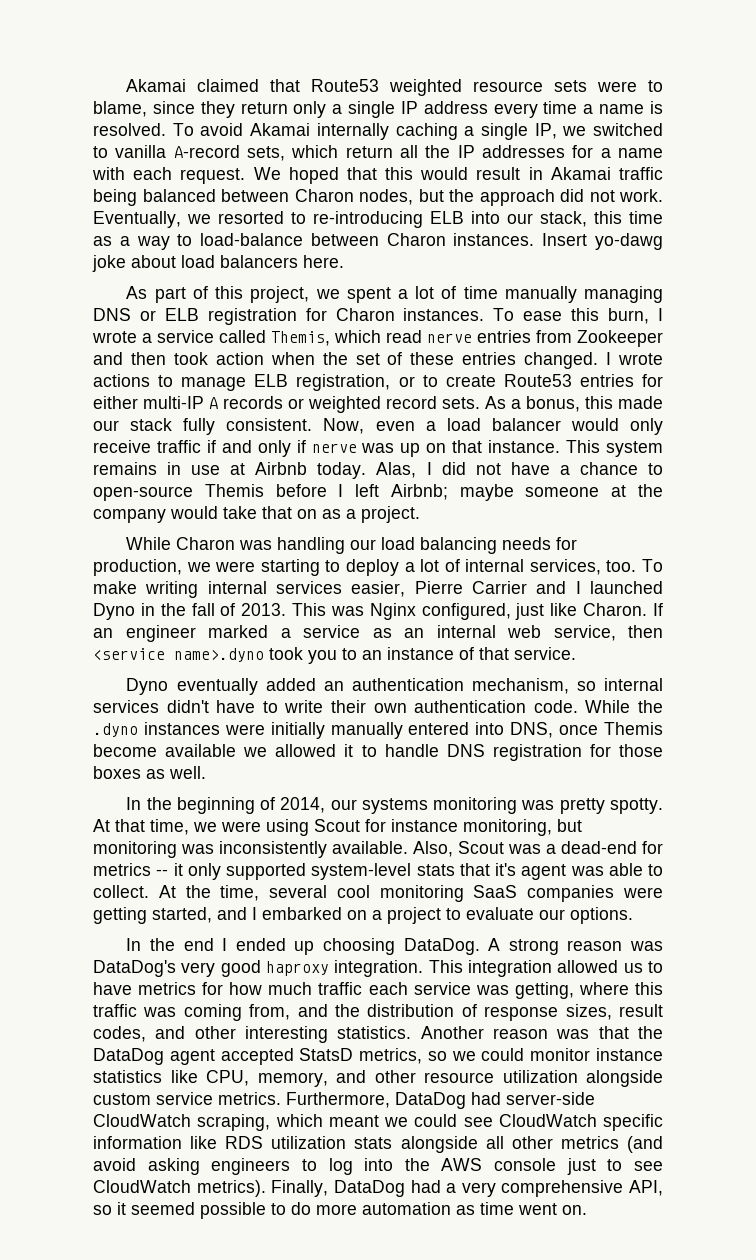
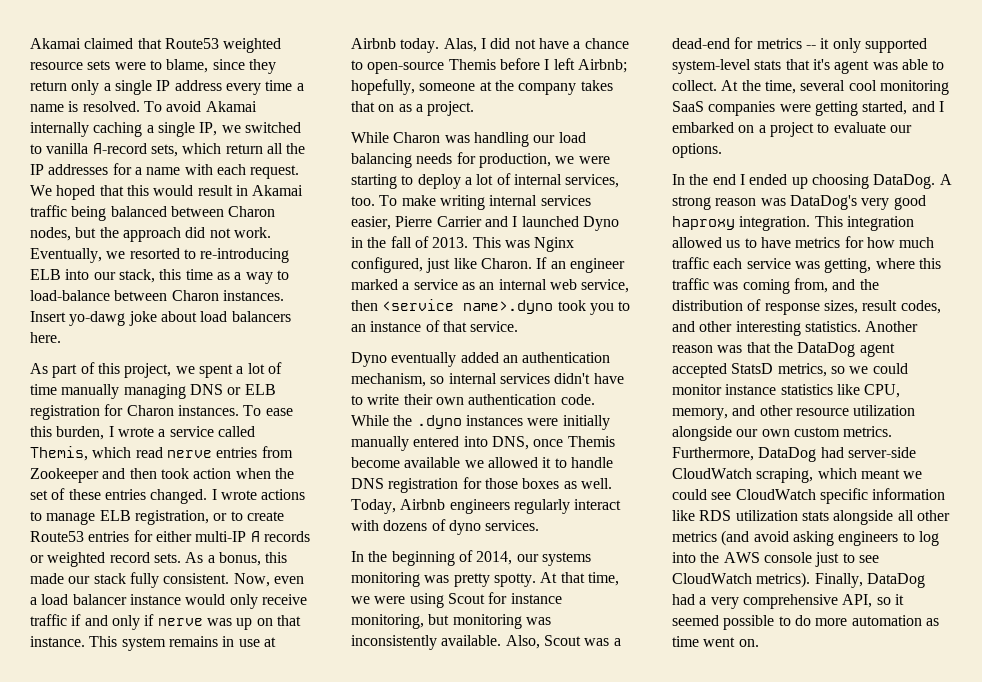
[608,308,650,324] burn, -> [56,426,105,440] burden,
(561, 424) none -> [129,594,181,605] instance
[459,484,514,501] maybe -> [351,79,415,95] hopefully,
[170,506,257,519] would take -> [580,80,613,91] takes
(206, 772) none -> [351,499,622,514] [351,519,540,535] Today, Airbnb engineers regularly interact with dozens of dyno services.
[93,1092,213,1105] custom service -> [736,427,840,437] our own custom

